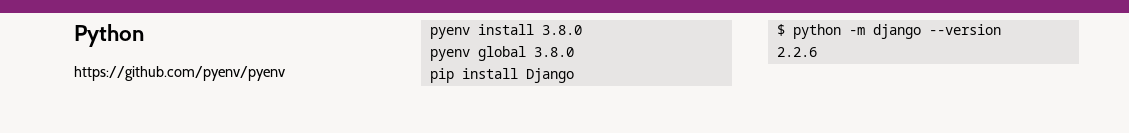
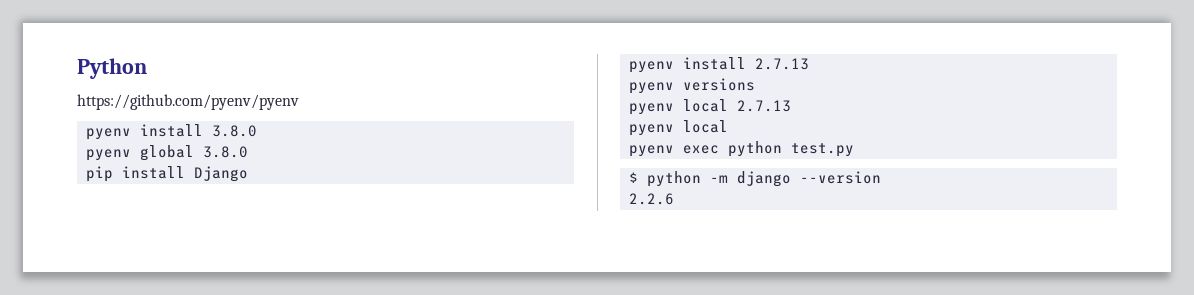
(574, 75) none -> [629,57,810,73] [629,78,756,94] [629,99,792,115] [629,120,729,136] [629,141,855,157] // pyenv install 2.7.13 // pyenv versions // pyenv local 2.7.13 // pyenv local // pyenv exec python test.py

